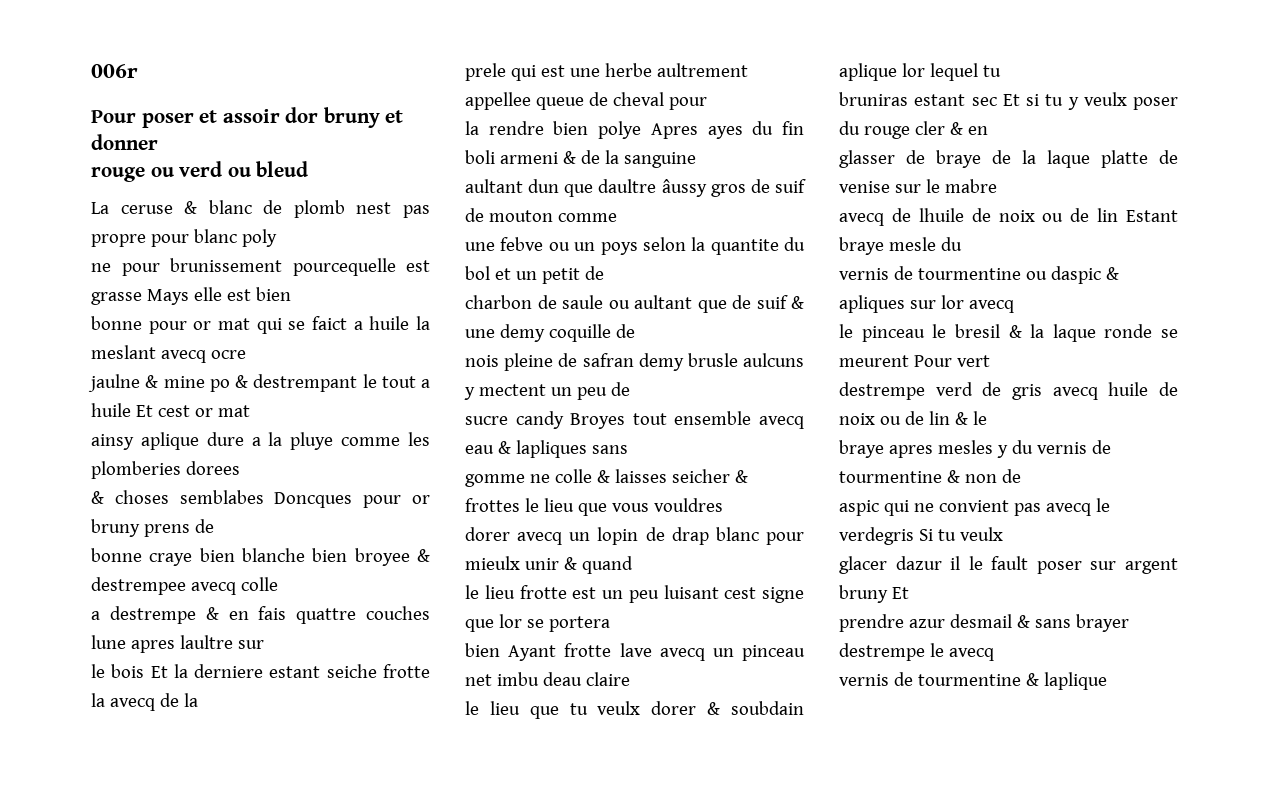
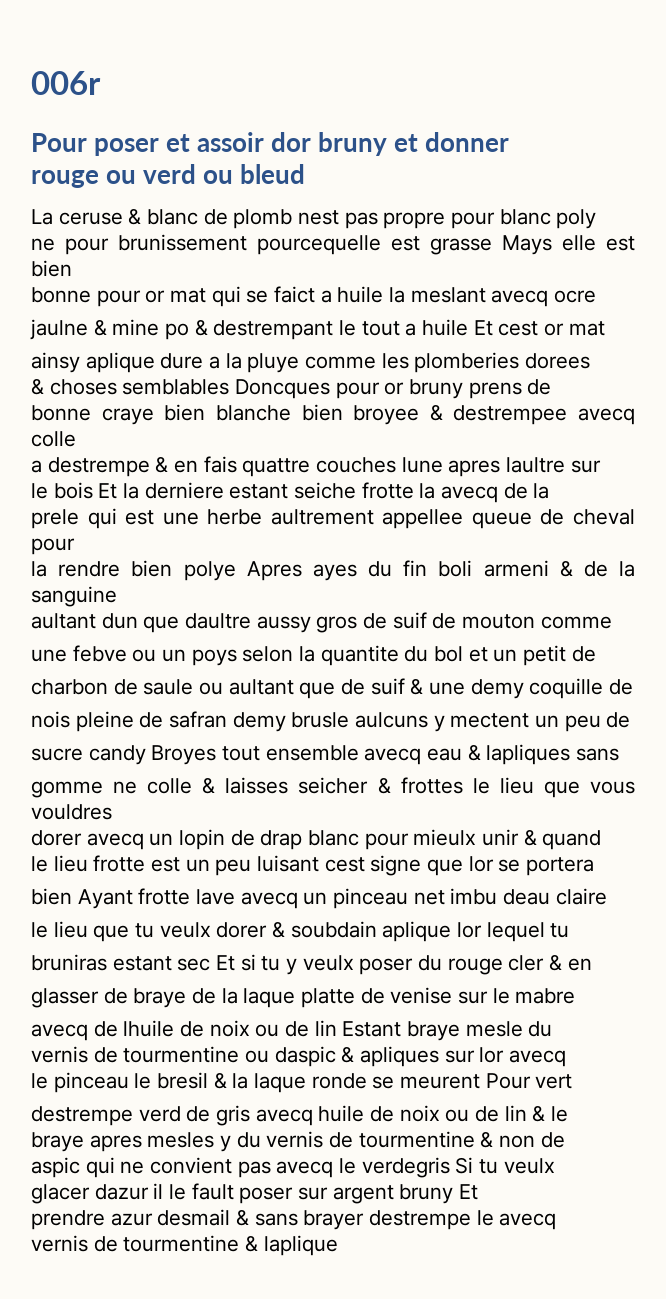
[179,490,264,504] semblabes -> [122,379,230,395] semblables
[661,179,707,197] âussy -> [256,616,311,633] aussy

